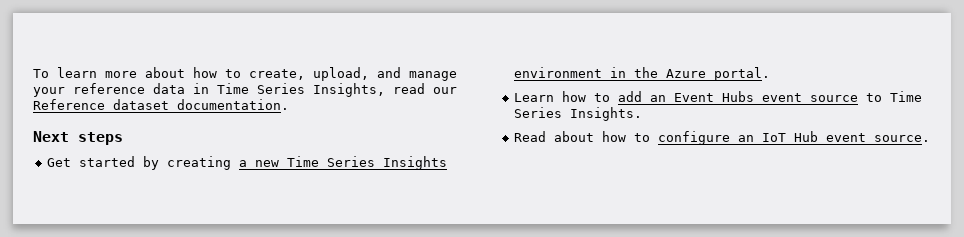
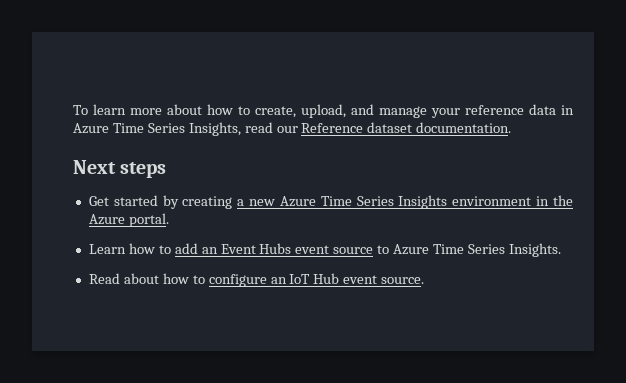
(209, 88) none -> [73,123,109,134] Azure
(280, 163) none -> [279,196,316,207] Azure
(883, 97) none -> [393,244,430,255] Azure

